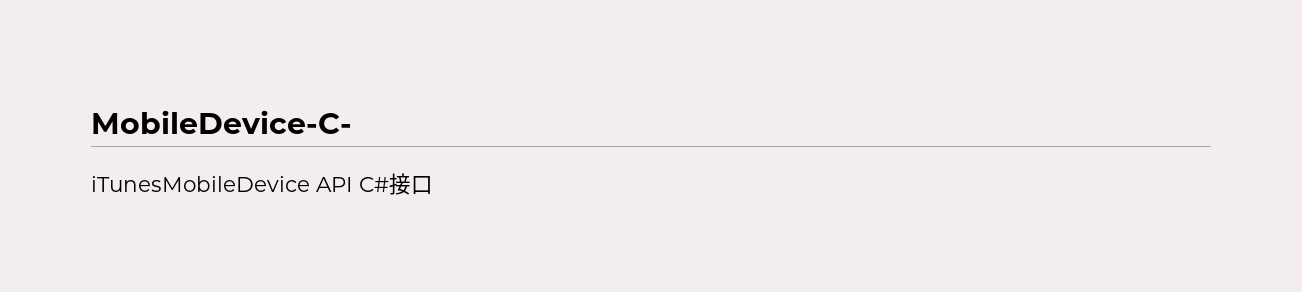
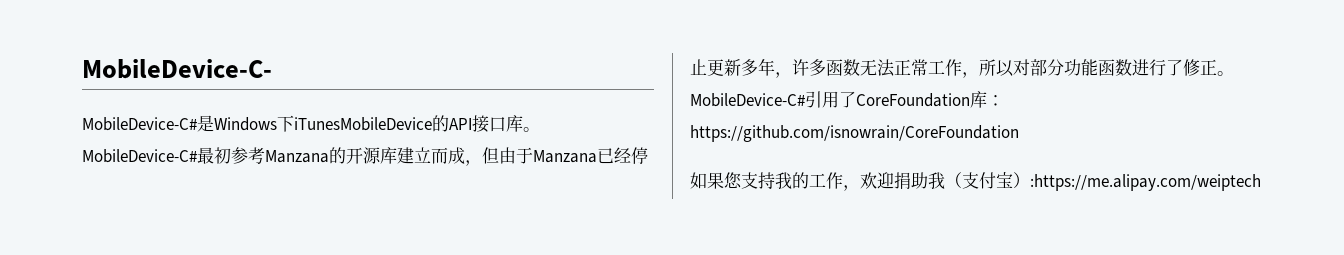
[91,173,433,195] iTunesMobileDevice API C#接口 -> [82,115,540,133] [82,147,648,166] [690,58,1234,78] [690,91,1004,108] [690,125,1019,142] [690,172,1261,191] MobileDevice-C#是Windows下iTunesMobileDevice的API接口库。MobileDevice-C#最初参考Manzana的开源库建立而成，但由于Manzana已经停止更新多年，许多函数无法正常工作，所以对部分功能函数进行了修正。MobileDevice-C#引用了CoreFoundation库：https://github.com/isnowrain/CoreFoundation // 如果您支持我的工作，欢迎捐助我（支付宝）:https://me.alipay.com/weiptech

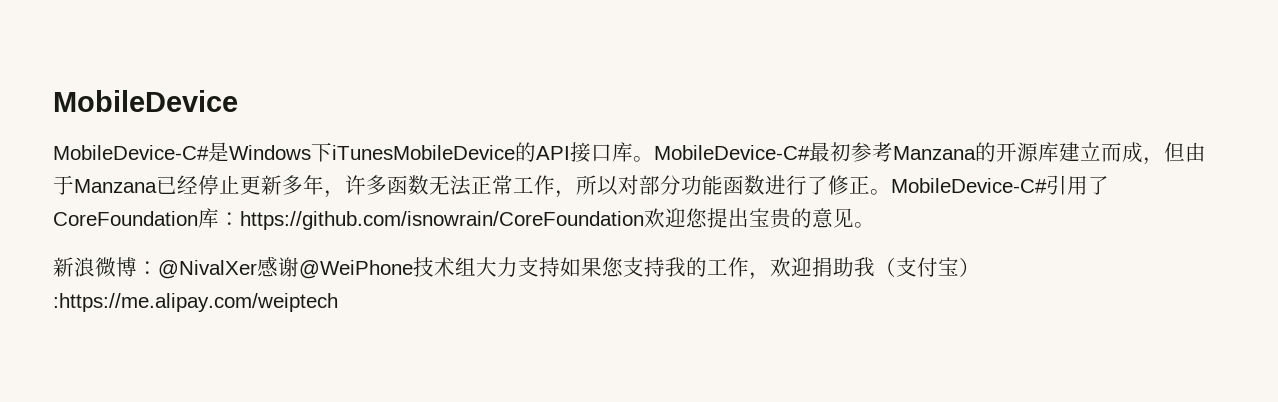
[82,59,272,79] MobileDevice-C- -> [53,90,238,112] MobileDevice
(1019, 133) // -> [644,208,875,229] [53,256,560,279] 欢迎您提出宝贵的意见。 // 新浪微博：@NivalXer感谢@WeiPhone技术组大力支持

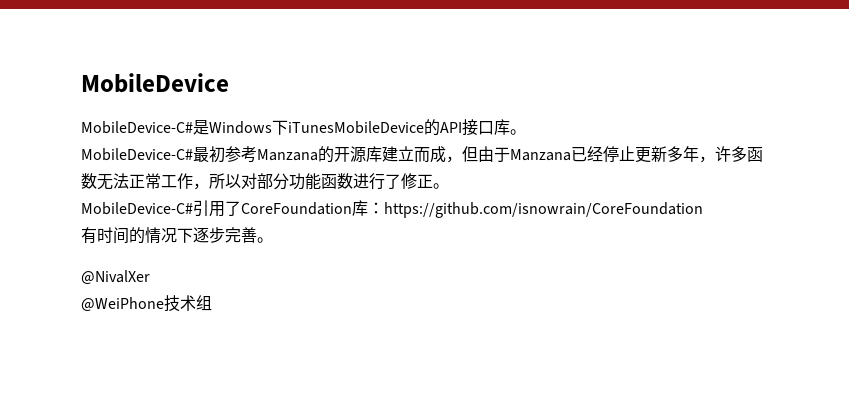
(654, 159) none -> (526, 132) //
(891, 192) none -> (449, 186) //
[644,208,875,229] [53,257,158,277] 欢迎您提出宝贵的意见。 // 新浪微博： -> [81,227,273,244] // 有时间的情况下逐步完善。 //
[257,256,299,277] 感谢 -> (150, 277) //
[476,257,980,280] [53,293,338,312] 大力支持如果您支持我的工作，欢迎捐助我（支付宝）:https://me.alipay.com/weiptech -> (212, 303) none

